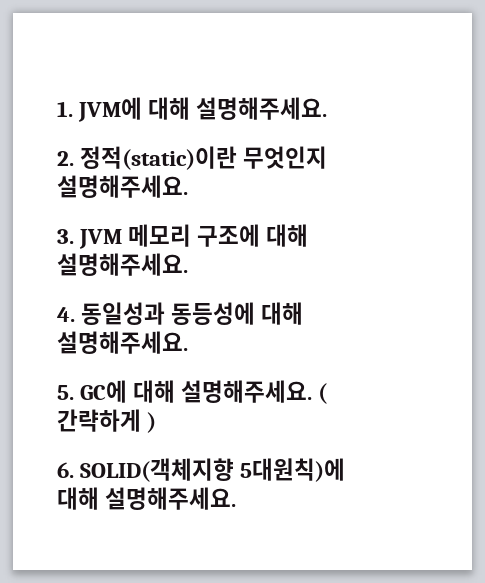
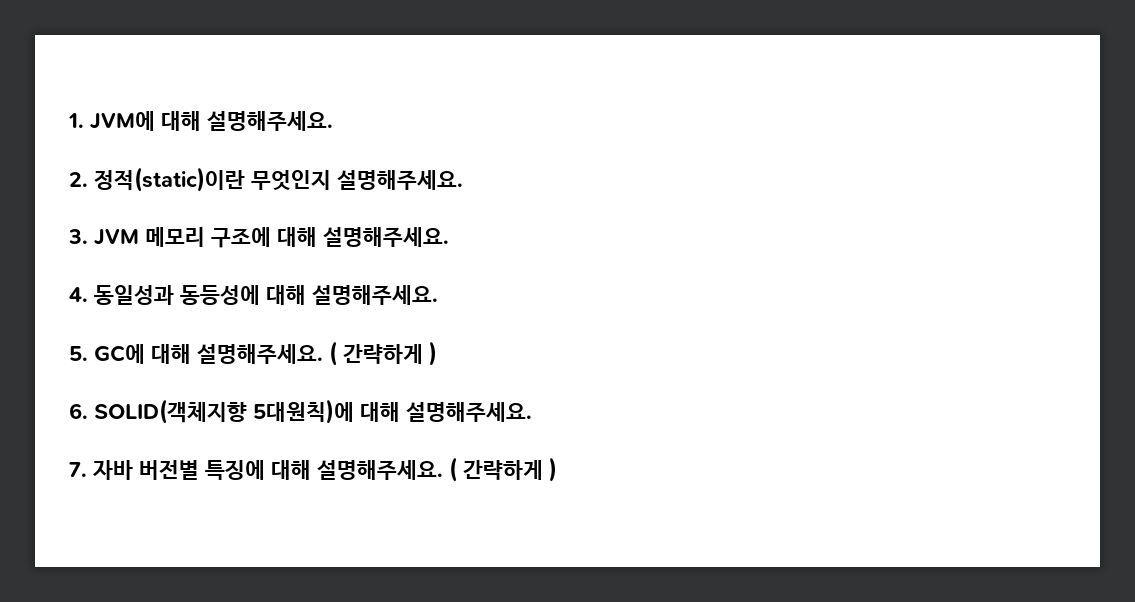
(237, 498) none -> [69,457,557,482] // 7. 자바 버전별 특징에 대해 설명해주세요. ( 간략하게 )

